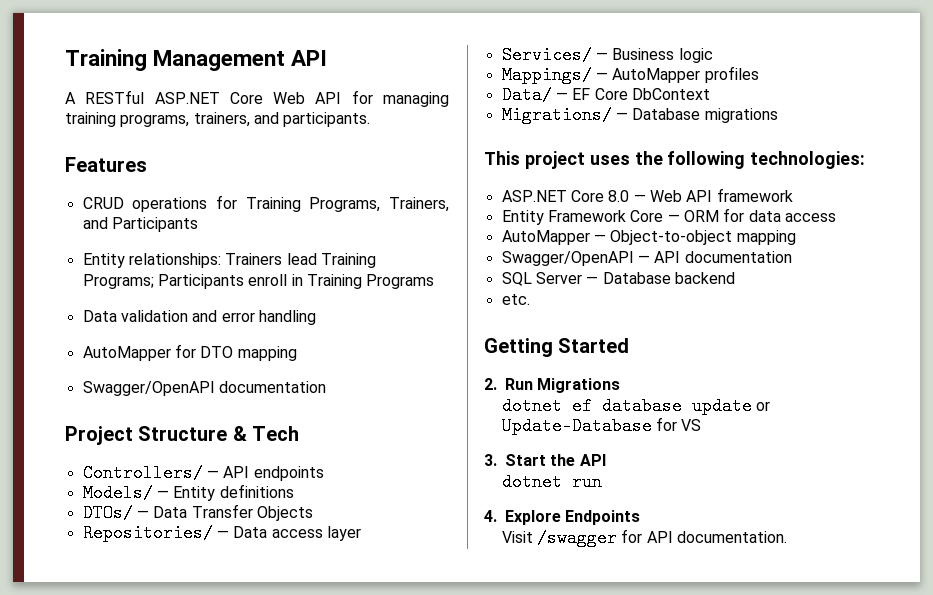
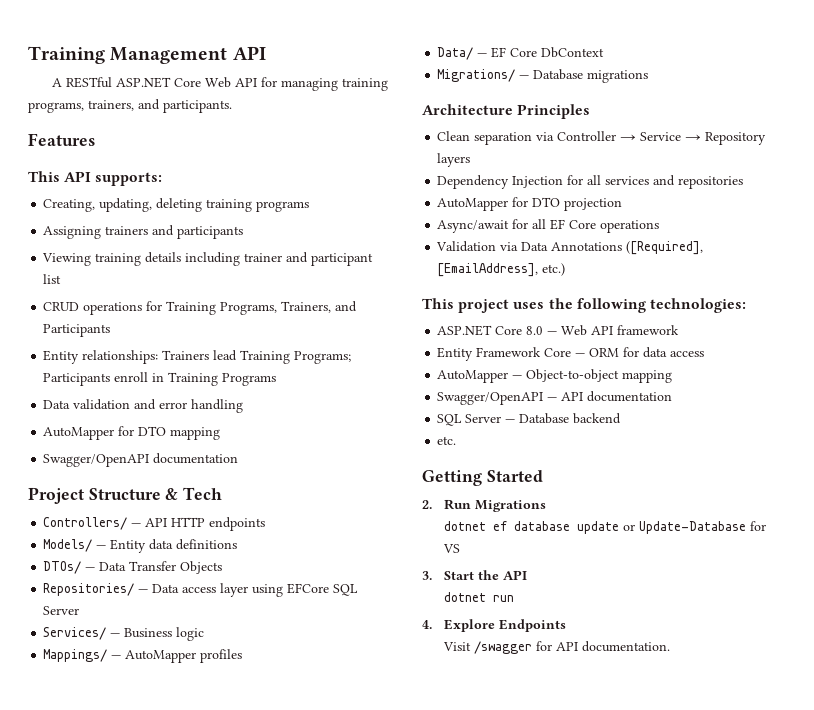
(147, 164) none -> [28,171,163,186] [43,198,310,212] [43,225,244,239] [42,252,374,266] [43,274,62,284] // This API supports: // Creating, updating, deleting training programs // Assigning trainers and participants // Viewing training details including trainer and participant list
(250, 472) none -> [171,517,206,527] HTTP
(216, 493) none -> [149,539,174,550] data
(361, 533) none -> [252,583,359,597] [43,606,80,615] using EFCore SQL Server
(778, 115) none -> [422,104,591,119] [437,131,767,145] [437,153,471,167] [437,175,744,189] [437,197,623,211] [437,219,660,233] [436,241,704,255] [437,263,566,277] // Architecture Principles // Clean separation via Controller → Service → Repository layers // Dependency Injection for all services and repositories // AutoMapper for DTO projection // Async/await for all EF Core operations // Validation via Data Annotations ([Required], [EmailAddress], etc.)

